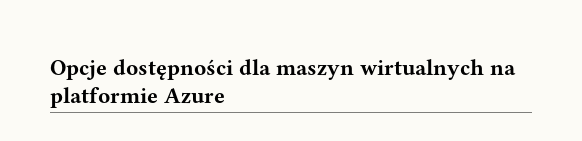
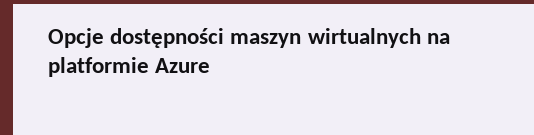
[239,59,272,75] dla -> (225, 38) none

